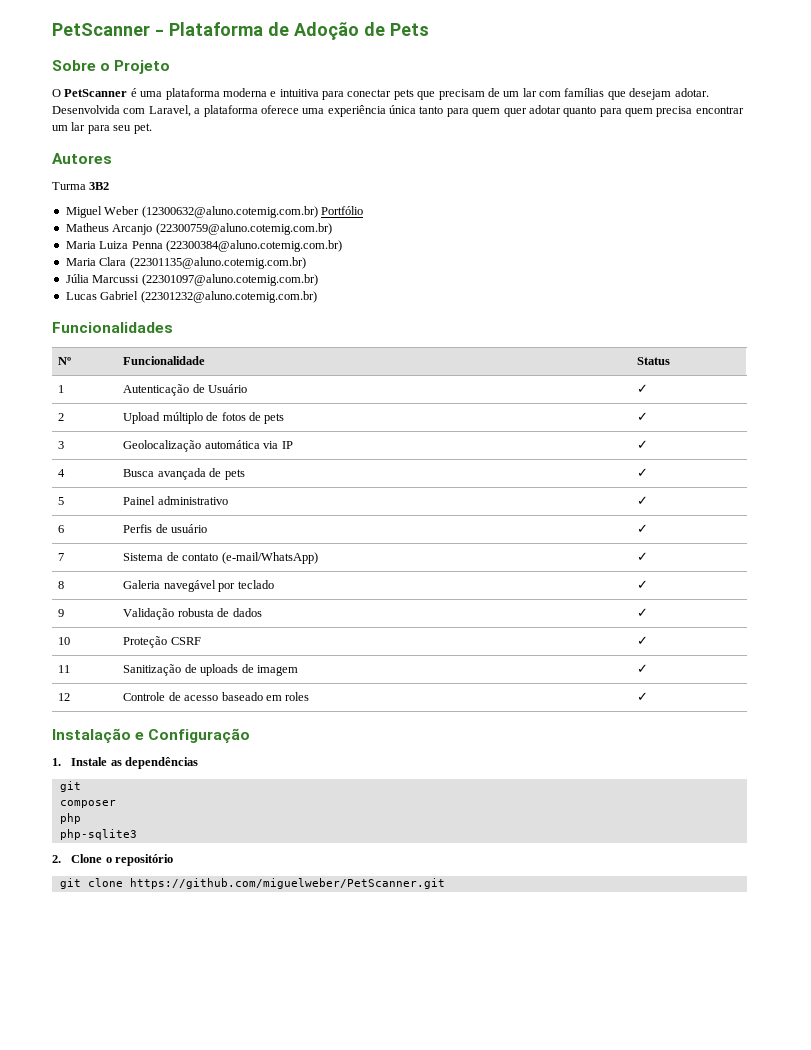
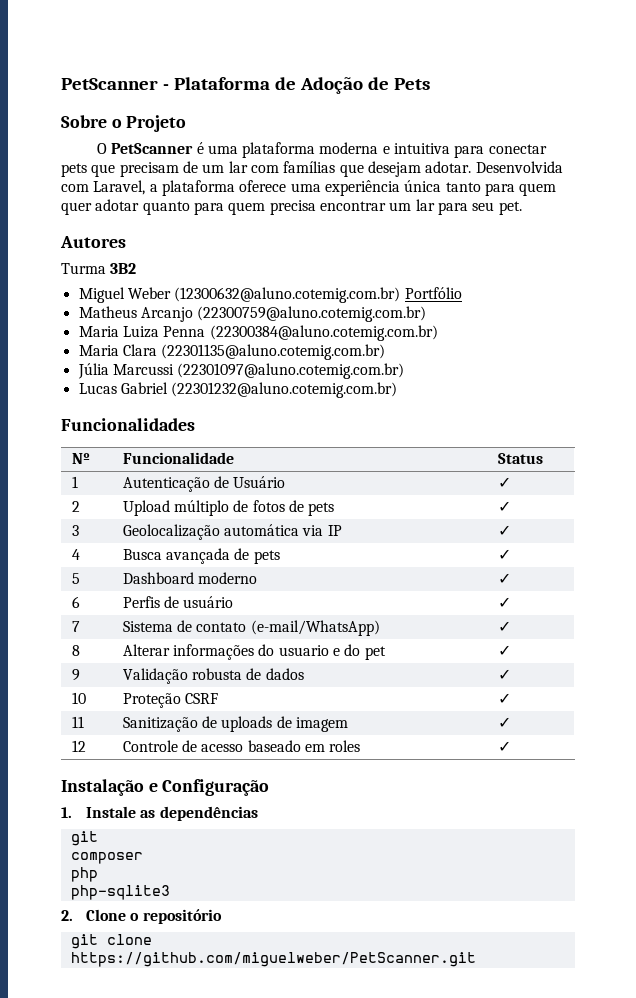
[123,496,228,505] Painel administrativo -> [122,572,258,584] Dashboard moderno
[123,580,274,592] Galeria navegável por teclado -> [122,644,386,660] Alterar informações do usuario e do pet

